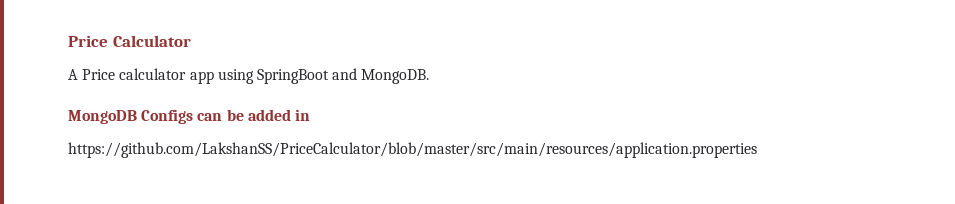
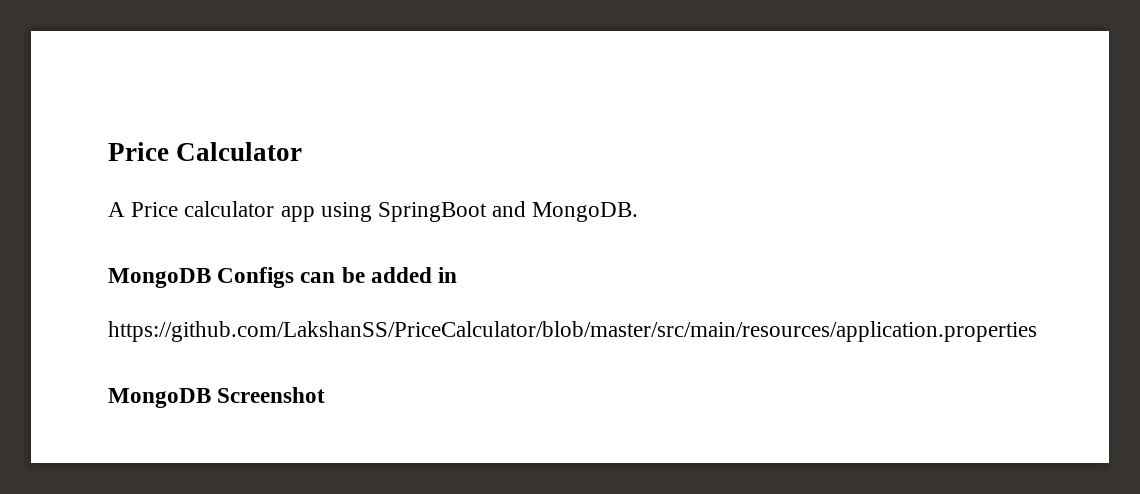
(757, 150) none -> [108,387,326,408] // MongoDB Screenshot

